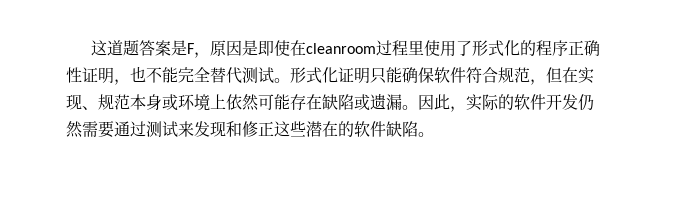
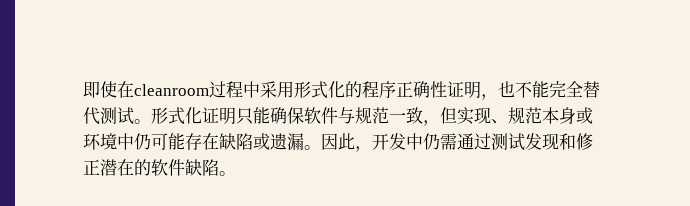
[91,40,259,58] 这道题答案是F，原因是 -> (83, 89) none
[408,40,473,57] 里使用了 -> [243,81,294,98] 中采用
[466,67,578,85] 符合规范，但在 -> [338,107,457,126] 与规范一致，但
[210,94,259,111] 上依然 -> [117,133,151,150] 中仍
[466,94,594,111] [66,121,114,138] 实际的软件开发仍然需要 -> [372,133,457,150] 开发中仍需
[178,121,194,137] 来 -> (525, 142) none
[274,121,306,137] 这些 -> (100, 167) none

